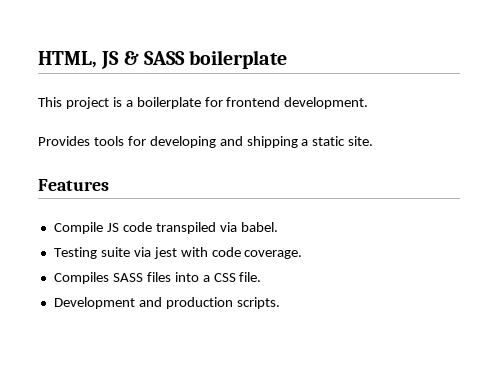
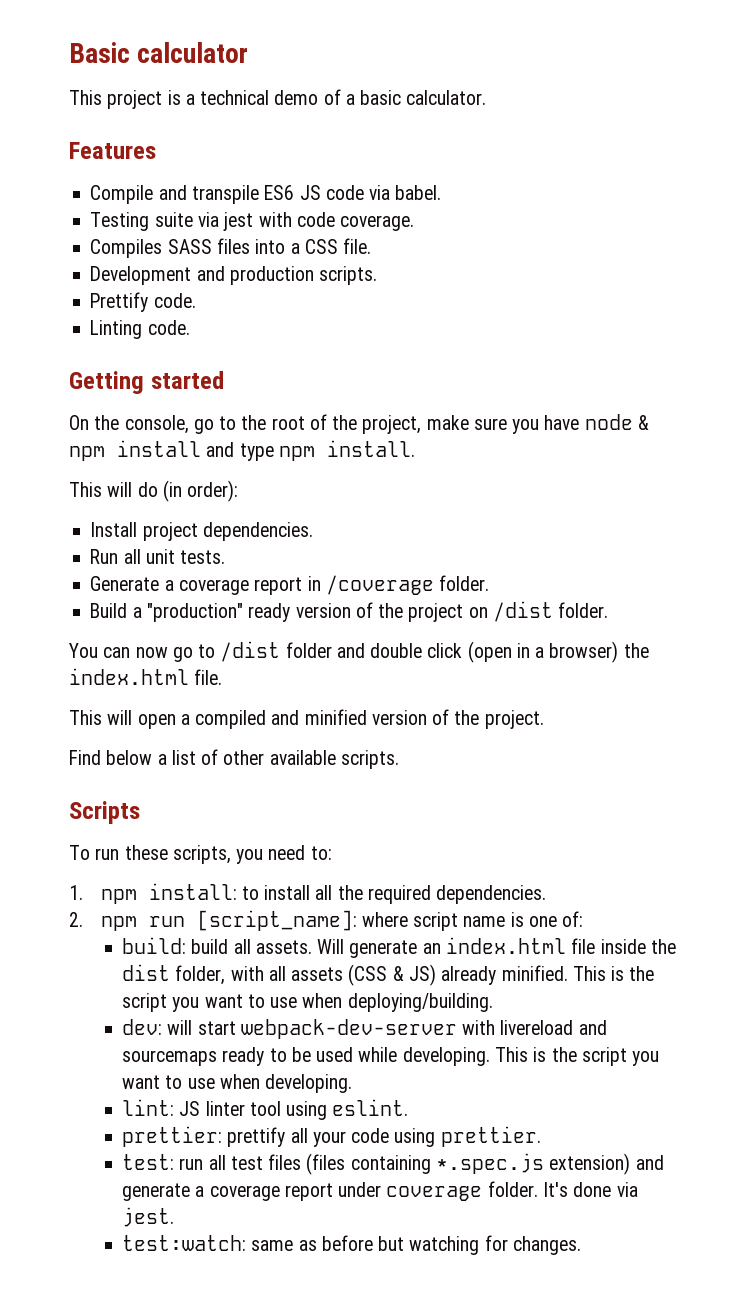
[38,50,288,69] HTML, JS & SASS boilerplate -> [69,42,249,63] Basic calculator
[136,97,369,109] [38,136,374,148] boilerplate for frontend development. // Provides tools for developing and shipping a static site. -> [200,89,487,105] technical demo of a basic calculator.
(103, 228) none -> [158,185,295,204] and transpile ES6
[155,222,216,234] transpiled -> (364, 192) none
(280, 303) none -> [90,292,196,312] [90,320,190,339] [69,371,224,394] [69,414,649,434] [69,440,415,461] [69,480,239,502] [90,522,313,541] [90,549,226,564] [90,575,490,595] [90,601,609,622] [69,641,649,663] [69,668,223,685] [69,709,544,729] [69,749,399,769] [69,801,140,824] [69,845,332,864] [69,883,547,904] [69,910,584,931] [122,937,676,958] [122,964,655,986] [122,993,493,1012] [122,1019,607,1039] [122,1047,660,1066] [122,1074,353,1093] [122,1099,409,1120] [122,1126,541,1147] [122,1153,664,1175] [122,1181,638,1201] [122,1207,175,1227] [122,1235,581,1255] // Prettify code. // Linting code. // Getting started // On the console, go to the root of the project, make sure you have node & npm install and type npm install. // This will do (in order): // Install project dependencies. // Run all unit tests. // Generate a coverage report in /coverage folder. // Build a "production" ready version of the project on /dist folder. // You can now go to /dist folder and double click (open in a browser) the index.html file. // This will open a compiled and minified version of the project. // Find below a list of other available scripts. // Scripts // To run these scripts, you need to: // 1. npm install: to install all the required dependencies. // 2. npm run [script_name]: where script name is one of: // build: build all assets. Will generate an index.html file inside the dist folder, with all assets (CSS & JS) already minified. This is the script you want to use when deploying/building. // dev: will start webpack-dev-server with livereload and sourcemaps ready to be used while developing. This is the script you want to use when developing. // lint: JS linter tool using eslint. // prettier: prettify all your code using prettier. // test: run all test files (files containing *.spec.js extension) and generate a coverage report under coverage folder. It's done via jest. // test:watch: same as before but watching for changes.

